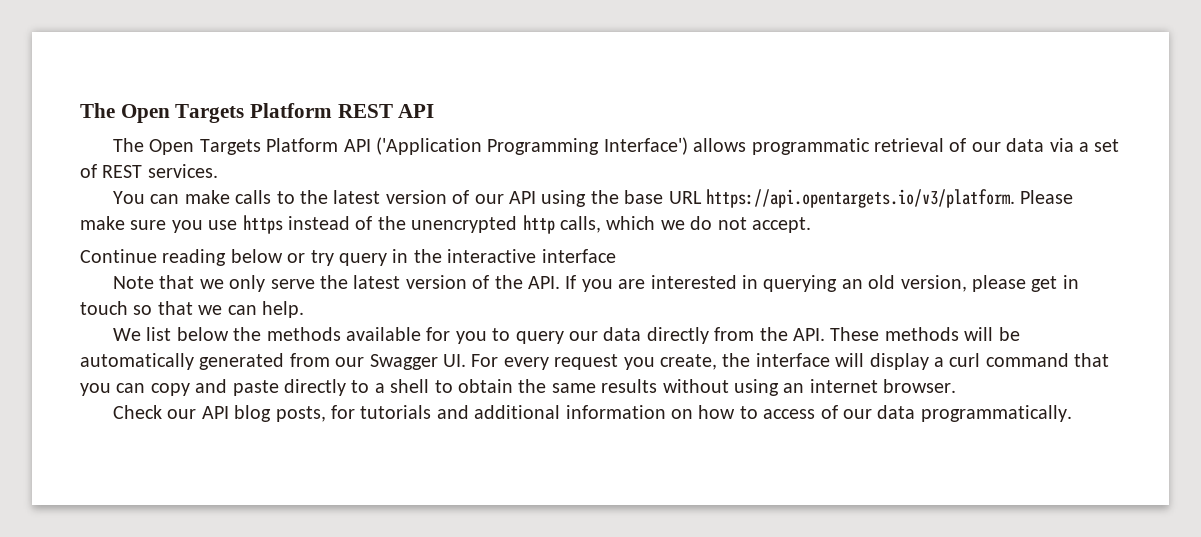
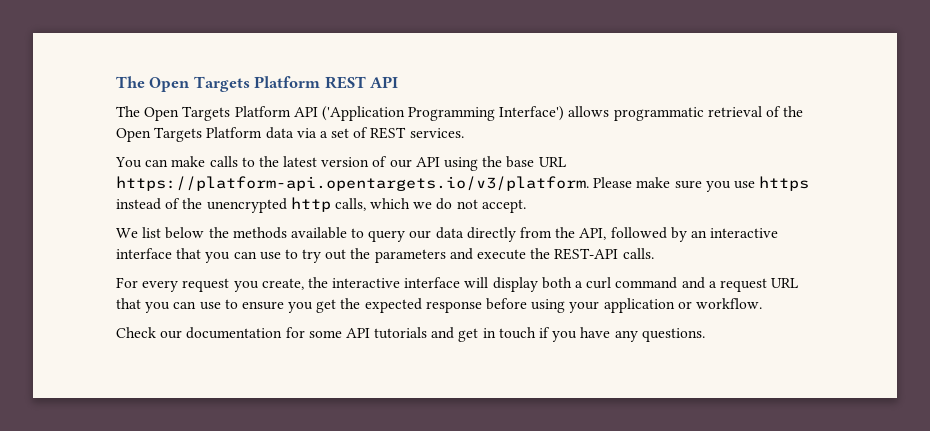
[971,142,1001,152] our -> [783,106,804,117] [116,127,263,142] the Open Targets Platform
[705,189,1015,208] https://api.opentargets.io/v3/platform. -> [116,176,589,191] https://platform-api.opentargets.io/v3/platform.
[80,249,616,266] [112,275,1079,292] [80,301,304,318] // Continue reading below or try query in the interactive interface // Note that we only serve the latest version of the API. If you are interested in querying an old version, please get in touch so that we can help. -> (526, 206) none
[426,327,487,344] for you -> (347, 233) none
[792,327,1020,341] [80,353,466,370] API. These methods will be automatically generated from our Swagger UI. -> [579,227,779,242] [116,248,654,263] API, followed by an interactive interface that you can use to try out the parameters and execute the REST-API calls. //
(751, 360) none -> [332,278,401,288] interactive
(929, 361) none -> [541,277,572,289] both
[1074,353,1110,367] [80,379,957,396] [112,405,1072,422] that you can copy and paste directly to a shell to obtain the same results without using an internet browser. // Check our API blog posts, for tutorials and additional information on how to access of our data programmatically. -> [681,277,799,292] [116,298,762,313] [116,327,705,342] and a request URL that you can use to ensure you get the expected response before using your application or workflow. // Check our documentation for some API tutorials and get in touch if you have any questions.

